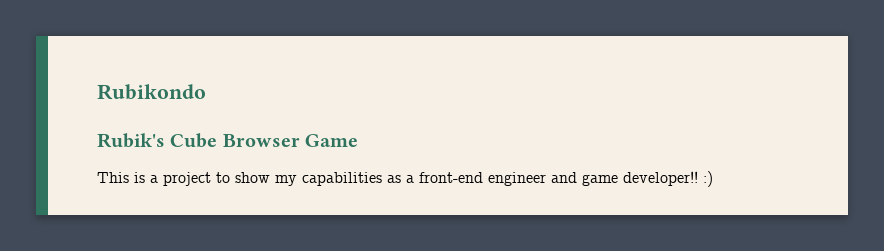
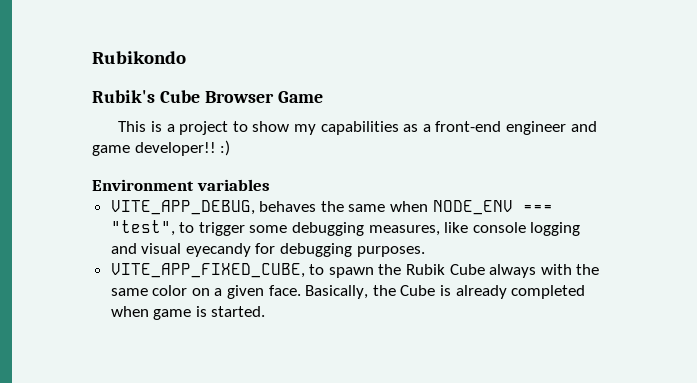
(713, 179) none -> [92,179,270,191] [110,200,553,215] [110,220,581,236] [110,243,425,257] [110,263,600,278] [110,285,586,299] [110,306,266,320] // Environment variables // VITE_APP_DEBUG, behaves the same when NODE_ENV === "test", to trigger some debugging measures, like console logging and visual eyecandy for debugging purposes. // VITE_APP_FIXED_CUBE, to spawn the Rubik Cube always with the same color on a given face. Basically, the Cube is already completed when game is started.

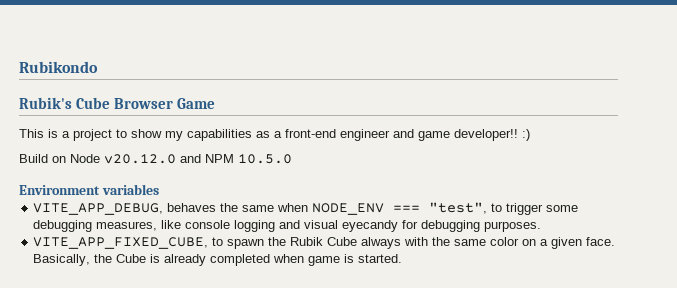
(231, 148) none -> [19,154,292,164] // Build on Node v20.12.0 and NPM 10.5.0

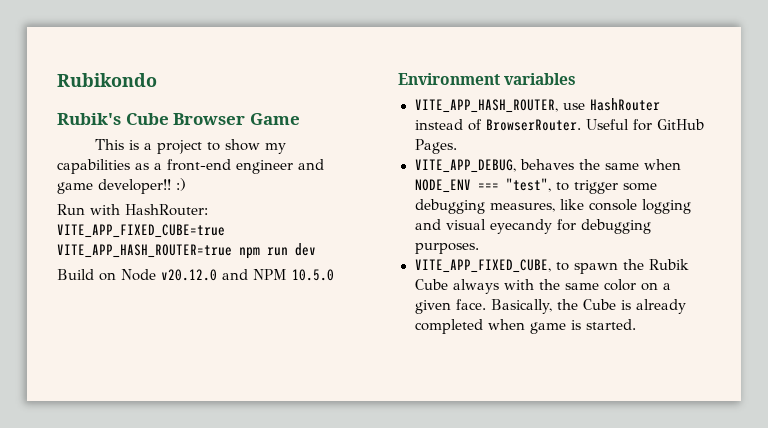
(530, 135) none -> [57,204,208,216] [57,224,225,238] [57,243,316,259] // Run with HashRouter: VITE_APP_FIXED_CUBE=true VITE_APP_HASH_ROUTER=true npm run dev
(159, 189) none -> [414,98,660,113] [414,119,704,131] [414,139,457,154] // VITE_APP_HASH_ROUTER, use HashRouter instead of BrowserRouter. Useful for GitHub Pages.

